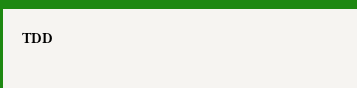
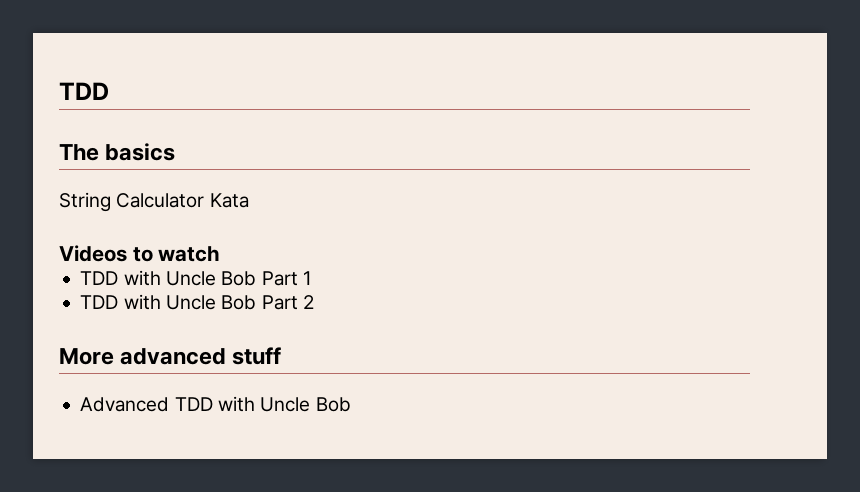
[22,32,53,43] TDD -> [59,82,109,100] [59,143,176,161] [59,192,249,212] [59,245,221,262] [80,270,312,286] [80,294,314,310] [59,347,282,365] [80,396,351,412] TDD // The basics // String Calculator Kata // Videos to watch // TDD with Uncle Bob Part 1 // TDD with Uncle Bob Part 2 // More advanced stuff // Advanced TDD with Uncle Bob

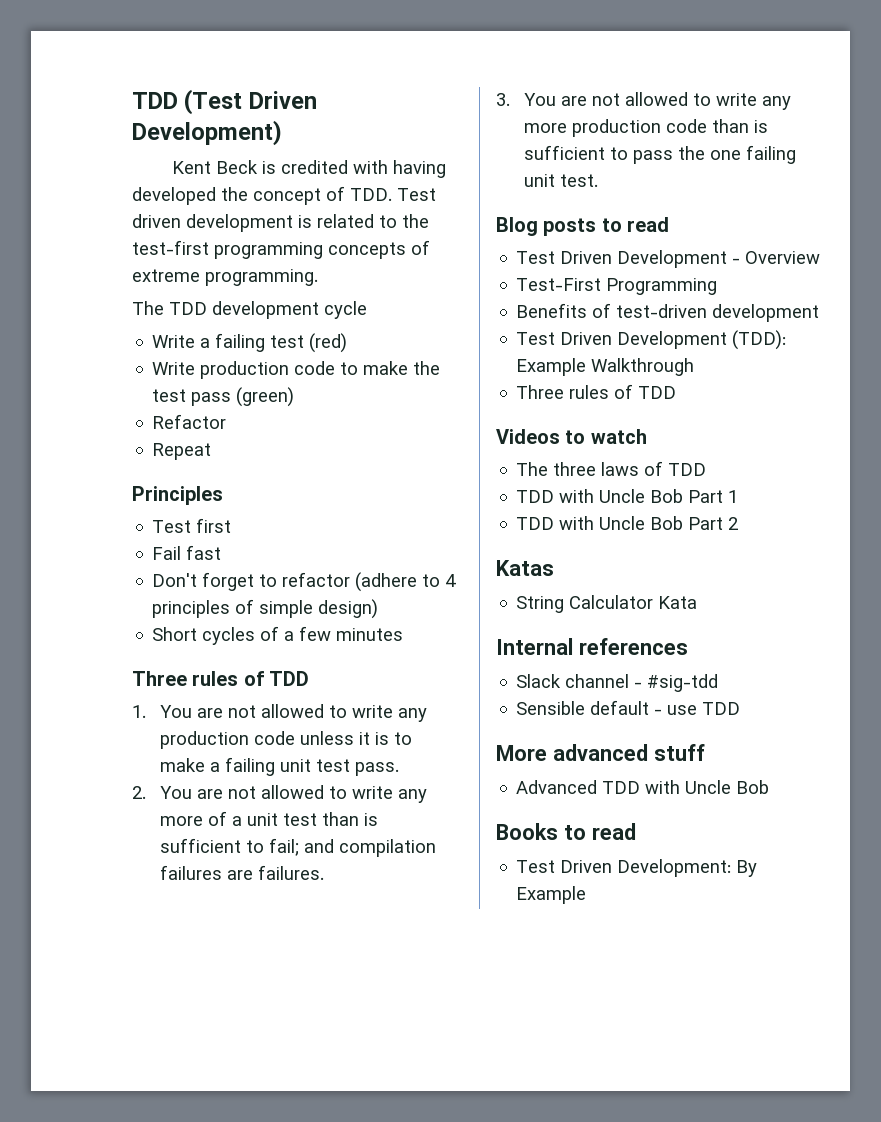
[59,82,109,100] [59,143,176,161] [59,192,249,212] [59,245,221,262] TDD // The basics // String Calculator Kata // Videos to watch -> [132,89,317,115] [132,120,282,146] [171,160,446,178] [132,186,436,205] [132,214,429,232] [132,240,430,259] [132,269,318,286] [132,301,367,319] [152,333,348,353] [152,361,441,379] [152,387,295,407] [152,414,227,429] [152,443,212,460] [132,486,223,505] [152,518,232,533] [152,545,222,560] [152,572,457,592] [152,599,379,619] [152,626,404,645] [132,671,310,686] [132,704,427,722] [159,731,412,749] [159,757,399,776] [132,785,427,803] [159,811,378,826] [159,838,436,857] [159,865,324,880] [496,92,791,110] [523,119,768,137] [523,145,796,164] [523,174,598,187] [496,217,670,236] [516,250,821,268] [516,278,718,295] [516,303,820,322] [516,330,787,350] [516,358,695,376] [516,384,677,399] [496,429,647,444] [516,461,707,476] TDD (Test Driven Development) // Kent Beck is credited with having developed the concept of TDD. Test driven development is related to the test-first programming concepts of extreme programming. // The TDD development cycle // Write a failing test (red) // Write production code to make the test pass (green) // Refactor // Repeat // Principles // Test first // Fail fast // Don't forget to refactor (adhere to 4 principles of simple design) // Short cycles of a few minutes // Three rules of TDD // 1. You are not allowed to write any production code unless it is to make a failing unit test pass. // 2. You are not allowed to write any more of a unit test than is sufficient to fail; and compilation failures are failures. // 3. You are not allowed to write any more production code than is sufficient to pass the one failing unit test. // Blog posts to read // Test Driven Development - Overview // Test-First Programming // Benefits of test-driven development // Test Driven Development (TDD): Example Walkthrough // Three rules of TDD // Videos to watch // The three laws of TDD
(314, 302) none -> [496,560,554,576] [516,595,698,613] [496,638,688,655] [516,674,719,692] [516,700,741,715] // Katas // String Calculator Kata // Internal references // Slack channel - #sig-tdd // Sensible default - use TDD
(351, 404) none -> [496,823,636,840] [516,859,758,877] [516,886,587,904] // Books to read // Test Driven Development: By Example

